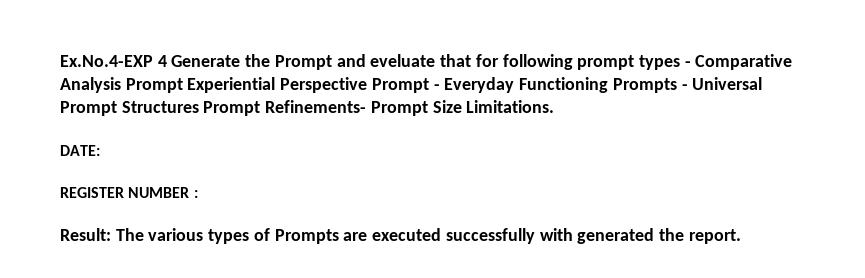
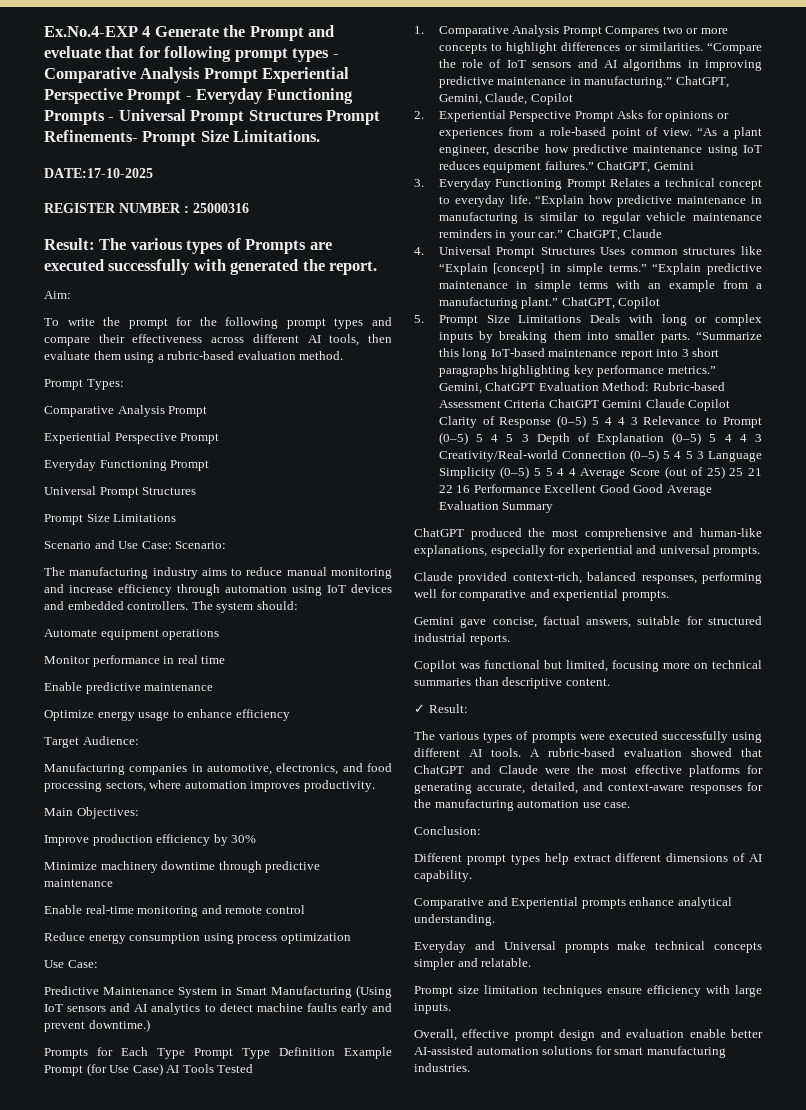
[60,145,100,156] DATE: -> [44,168,153,178] DATE:17-10-2025
(198, 194) none -> [193,203,249,213] 25000316
(741, 236) none -> [44,291,71,299] [44,317,392,329] [44,334,393,346] [44,351,344,363] [44,379,124,390] [44,405,208,417] [44,432,220,444] [44,459,210,471] [44,486,197,498] [44,514,177,525] [44,540,227,549] [44,567,392,579] [44,584,392,596] [44,601,298,613] [44,629,220,640] [44,655,226,667] [44,682,214,694] [44,709,290,721] [44,736,139,748] [44,763,392,775] [44,780,375,792] [44,807,139,819] [44,834,257,846] [44,861,321,873] [44,879,113,887] [44,905,305,917] [44,932,351,944] [44,960,98,968] [44,985,392,998] [44,1003,392,1015] [44,1019,150,1032] [44,1047,392,1059] [44,1063,254,1076] [414,25,728,37] [438,42,762,54] [438,59,762,71] [438,76,729,88] [438,93,573,105] [414,110,729,122] [438,127,762,139] [438,144,762,156] [438,161,694,173] [414,178,762,190] [438,195,762,207] [438,212,762,224] [438,229,663,241] [414,246,762,258] [438,263,762,275] [438,280,762,292] [438,297,661,309] [414,314,762,326] [438,331,762,343] [438,348,720,360] [438,365,716,377] [438,382,725,394] [438,399,731,411] [438,415,762,428] [438,432,762,445] [438,449,763,462] [438,466,762,479] [438,484,712,496] [438,501,554,513] [414,528,762,540] [414,545,761,557] [414,572,762,584] [414,589,669,601] [414,616,762,628] [414,633,510,645] [414,660,762,672] [414,677,610,689] [414,704,468,713] [414,731,762,743] [414,748,762,757] [414,765,763,777] [414,782,763,794] [414,799,631,811] [414,826,481,835] [414,853,762,865] [414,870,472,882] [414,897,732,909] [414,914,495,926] [414,941,762,953] [414,958,532,970] [414,985,762,997] [414,1003,451,1014] [414,1029,763,1041] [414,1046,726,1058] [414,1063,470,1072] // Aim: // To write the prompt for the following prompt types and compare their effectiveness across different AI tools, then evaluate them using a rubric-based evaluation method. // Prompt Types: // Comparative Analysis Prompt // Experiential Perspective Prompt // Everyday Functioning Prompt // Universal Prompt Structures // Prompt Size Limitations // Scenario and Use Case: Scenario: // The manufacturing industry aims to reduce manual monitoring and increase efficiency through automation using IoT devices and embedded controllers. The system should: // Automate equipment operations // Monitor performance in real time // Enable predictive maintenance // Optimize energy usage to enhance efficiency // Target Audience: // Manufacturing companies in automotive, electronics, and food processing sectors, where automation improves productivity. // Main Objectives: // Improve production efficiency by 30% // Minimize machinery downtime through predictive maintenance // Enable real-time monitoring and remote control // Reduce energy consumption using process optimization // Use Case: // Predictive Maintenance System in Smart Manufacturing (Using IoT sensors and AI analytics to detect machine faults early and prevent downtime.) // Prompts for Each Type Prompt Type Definition Example Prompt (for Use Case) AI Tools Tested // 1. Comparative Analysis Prompt Compares two or more concepts to highlight differences or similarities. “Compare the role of IoT sensors and AI algorithms in improving predictive maintenance in manufacturing.” ChatGPT, Gemini, Claude, Copilot // 2. Experiential Perspective Prompt Asks for opinions or experiences from a role-based point of view. “As a plant engineer, describe how predictive maintenance using IoT reduces equipment failures.” ChatGPT, Gemini // 3. Everyday Functioning Prompt Relates a technical concept to everyday life. “Explain how predictive maintenance in manufacturing is similar to regular vehicle maintenance reminders in your car.” ChatGPT, Claude // 4. Universal Prompt Structures Uses common structures like “Explain [concept] in simple terms.” “Explain predictive maintenance in simple terms with an example from a manufacturing plant.” ChatGPT, Copilot // 5. Prompt Size Limitations Deals with long or complex inputs by breaking them into smaller parts. “Summarize this long IoT-based maintenance report into 3 short paragraphs highlighting key performance metrics.” Gemini, ChatGPT Evaluation Method: Rubric-based Assessment Criteria ChatGPT Gemini Claude Copilot Clarity of Response (0–5) 5 4 4 3 Relevance to Prompt (0–5) 5 4 5 3 Depth of Explanation (0–5) 5 4 4 3 Creativity/Real-world Connection (0–5) 5 4 5 3 Language Simplicity (0–5) 5 5 4 4 Average Score (out of 25) 25 21 22 16 Performance Excellent Good Good Average Evaluation Summary // ChatGPT produced the most comprehensive and human-like explanations, especially for experiential and universal prompts. // Claude provided context-rich, balanced responses, performing well for comparative and experiential prompts. // Gemini gave concise, factual answers, suitable for structured industrial reports. // Copilot was functional but limited, focusing more on technical summaries than descriptive content. // ✓ Result: // The various types of prompts were executed successfully using different AI tools. A rubric-based evaluation showed that ChatGPT and Claude were the most effective platforms for generating accurate, detailed, and context-aware responses for the manufacturing automation use case. // Conclusion: // Different prompt types help extract different dimensions of AI capability. // Comparative and Experiential prompts enhance analytical understanding. // Everyday and Universal prompts make technical concepts simpler and relatable. // Prompt size limitation techniques ensure efficiency with large inputs. // Overall, effective prompt design and evaluation enable better AI-assisted automation solutions for smart manufacturing industries.

